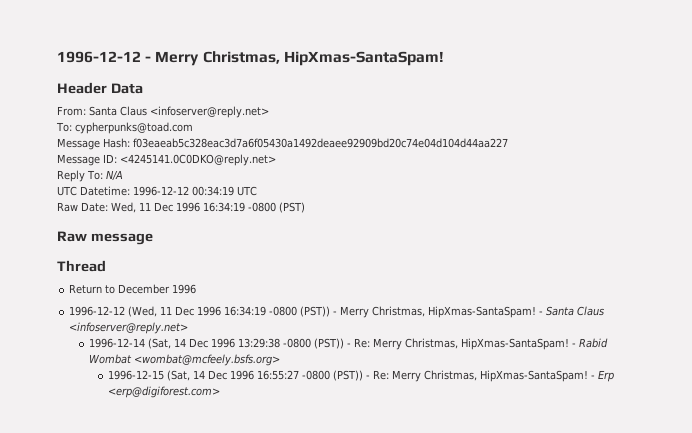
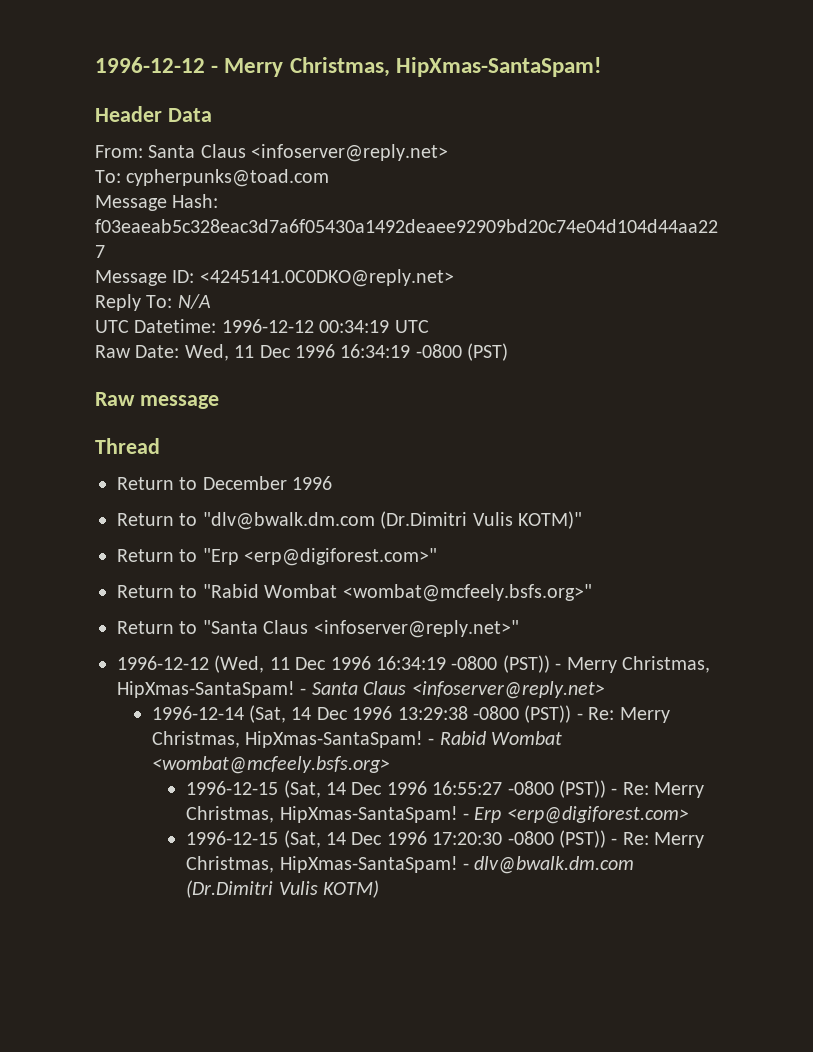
(197, 289) none -> [117,511,582,530] [117,548,438,566] [117,584,592,602] [117,620,519,638] // Return to "dlv@bwalk.dm.com (Dr.Dimitri Vulis KOTM)" // Return to "Erp <erp@digiforest.com>" // Return to "Rabid Wombat <wombat@mcfeely.bsfs.org>" // Return to "Santa Claus <infoserver@reply.net>"
(220, 392) none -> [186,830,705,848] [186,856,635,874] [186,880,380,898] // 1996-12-15 (Sat, 14 Dec 1996 17:20:30 -0800 (PST)) - Re: Merry Christmas, HipXmas-SantaSpam! - dlv@bwalk.dm.com (Dr.Dimitri Vulis KOTM)

